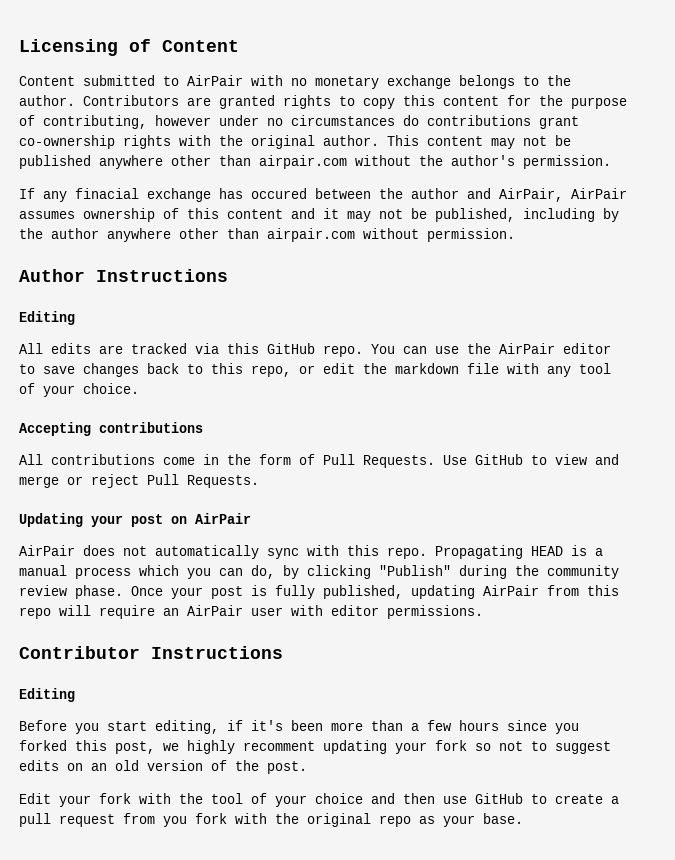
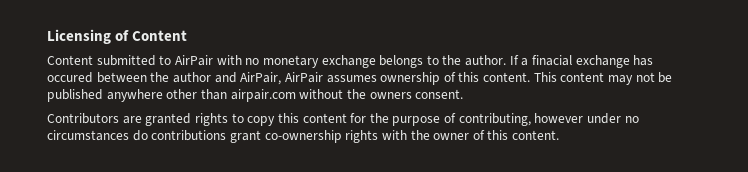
(75, 100) none -> [509,55,654,68] [47,72,673,85] [47,89,464,102] If a finacial exchange has occured between the author and AirPair, AirPair assumes ownership of this content. This content may not be published anywhere other than airpair.com without the owners consent. //
[251,135,571,149] [19,155,611,169] [19,188,627,202] [19,208,619,222] [19,228,515,242] [19,269,228,282] [19,311,75,325] [19,343,611,357] [19,363,611,377] [19,383,139,397] [19,422,203,436] [19,454,619,468] [19,474,259,488] [19,513,251,527] [19,545,603,559] [19,565,619,579] [19,585,619,599] [19,605,483,619] [19,646,283,659] [19,688,75,702] [19,720,579,734] [19,740,611,754] [19,760,307,774] [19,793,619,807] [19,813,523,827] original author. This content may not be published anywhere other than airpair.com without the author's permission. // If any finacial exchange has occured between the author and AirPair, AirPair assumes ownership of this content and it may not be published, including by the author anywhere other than airpair.com without permission. // Author Instructions // Editing // All edits are tracked via this GitHub repo. You can use the AirPair editor to save changes back to this repo, or edit the markdown file with any tool of your choice. // Accepting contributions // All contributions come in the form of Pull Requests. Use GitHub to view and merge or reject Pull Requests. // Updating your post on AirPair // AirPair does not automatically sync with this repo. Propagating HEAD is a manual process which you can do, by clicking "Publish" during the community review phase. Once your post is fully published, updating AirPair from this repo will require an AirPair user with editor permissions. // Contributor Instructions // Editing // Before you start editing, if it's been more than a few hours since you forked this post, we highly recomment updating your fork so not to suggest edits on an old version of the post. // Edit your fork with the tool of your choice and then use GitHub to create a pull request from you fork with the original repo as your base. -> [433,130,560,140] owner of this content.

